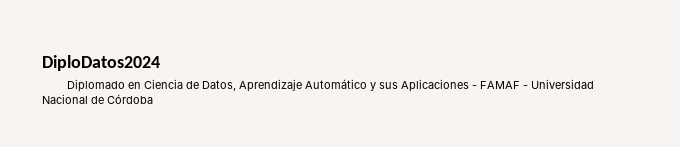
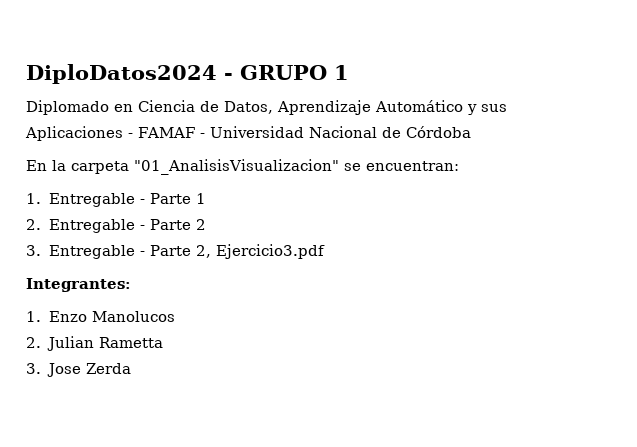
(160, 63) none -> [224,65,349,80] - GRUPO 1
(153, 99) none -> [26,159,459,175] [26,193,206,207] [26,219,206,233] [26,244,325,259] [26,278,131,292] [26,311,175,322] [26,336,163,351] [26,363,131,377] // En la carpeta "01_AnalisisVisualizacion" se encuentran: // 1. Entregable - Parte 1 // 2. Entregable - Parte 2 // 3. Entregable - Parte 2, Ejercicio3.pdf // Integrantes: // 1. Enzo Manolucos // 2. Julian Rametta // 3. Jose Zerda

